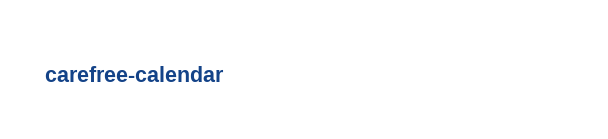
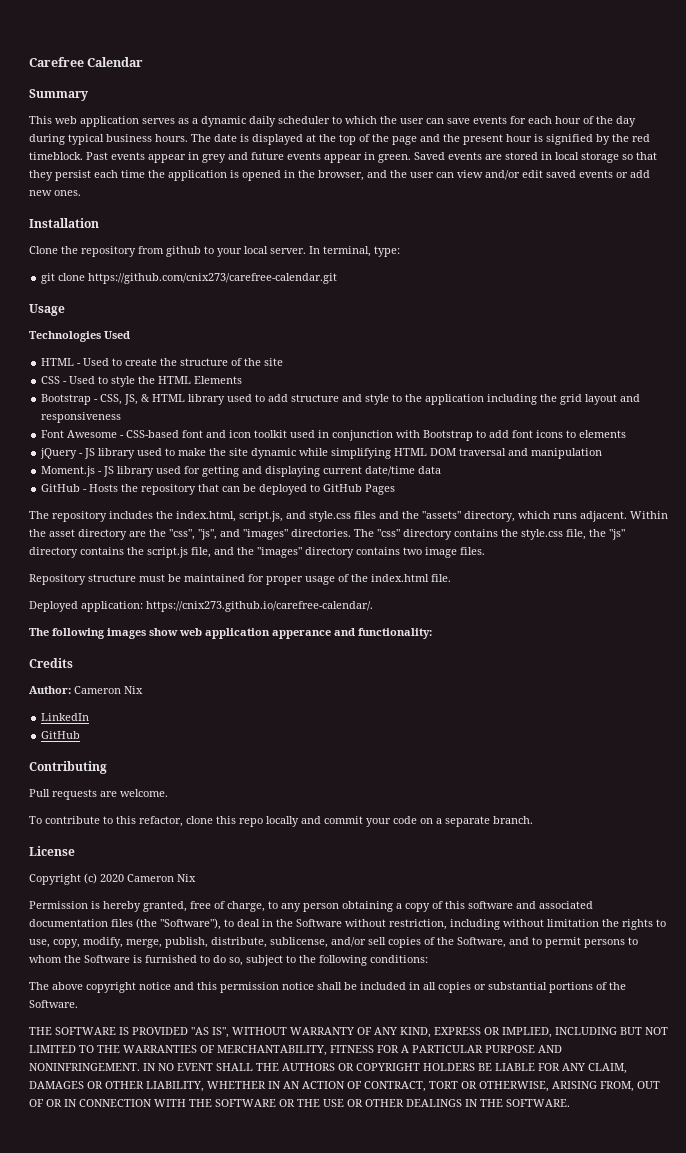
[45,66,224,82] carefree-calendar -> [29,57,144,67] [29,89,88,101] [29,116,636,127] [29,134,650,145] [29,152,657,163] [29,170,650,181] [29,190,81,196] [29,218,99,228] [29,246,400,257] [41,273,338,284] [29,304,65,316] [29,331,130,342] [41,358,284,366] [41,376,243,387] [41,394,641,405] [41,412,122,423] [41,430,627,441] [40,448,603,459] [41,466,442,477] [41,484,396,495] [29,511,668,522] [29,529,625,540] [29,547,485,558] [29,574,451,585] [29,601,373,612] [29,628,432,639] [29,658,73,668] [29,686,143,694] [41,713,90,721] [41,731,81,739] [29,761,107,774] [29,789,168,800] [29,816,533,827] [29,846,75,856] [29,873,196,885] [29,901,593,912] [29,918,666,930] [29,937,638,948] [29,955,428,966] [29,982,626,993] [29,1000,78,1008] [29,1027,668,1038] [29,1045,562,1056] [29,1063,627,1074] [29,1081,660,1092] [29,1099,570,1107] Carefree Calendar // Summary // This web application serves as a dynamic daily scheduler to which the user can save events for each hour of the day during typical business hours. The date is displayed at the top of the page and the present hour is signified by the red timeblock. Past events appear in grey and future events appear in green. Saved events are stored in local storage so that they persist each time the application is opened in the browser, and the user can view and/or edit saved events or add new ones. // Installation // Clone the repository from github to your local server. In terminal, type: // git clone https://github.com/cnix273/carefree-calendar.git // Usage // Technologies Used // HTML - Used to create the structure of the site // CSS - Used to style the HTML Elements // Bootstrap - CSS, JS, & HTML library used to add structure and style to the application including the grid layout and responsiveness // Font Awesome - CSS-based font and icon toolkit used in conjunction with Bootstrap to add font icons to elements // jQuery - JS library used to make the site dynamic while simplifying HTML DOM traversal and manipulation // Moment.js - JS library used for getting and displaying current date/time data // GitHub - Hosts the repository that can be deployed to GitHub Pages // The repository includes the index.html, script.js, and style.css files and the "assets" directory, which runs adjacent. Within the asset directory are the "css", "js", and "images" directories. The "css" directory contains the style.css file, the "js" directory contains the script.js file, and the "images" directory contains two image files. // Repository structure must be maintained for proper usage of the index.html file. // Deployed application: https://cnix273.github.io/carefree-calendar/. // The following images show web application apperance and functionality: // Credits // Author: Cameron Nix // LinkedIn // GitHub // Contributing // Pull requests are welcome. // To contribute to this refactor, clone this repo locally and commit your code on a separate branch. // License // Copyright (c) 2020 Cameron Nix // Permission is hereby granted, free of charge, to any person obtaining a copy of this software and associated documentation files (the "Software"), to deal in the Software without restriction, including without limitation the rights to use, copy, modify, merge, publish, distribute, sublicense, and/or sell copies of the Software, and to permit persons to whom the Software is furnished to do so, subject to the following conditions: // The above copyright notice and this permission notice shall be included in all copies or substantial portions of the Software. // THE SOFTWARE IS PROVIDED "AS IS", WITHOUT WARRANTY OF ANY KIND, EXPRESS OR IMPLIED, INCLUDING BUT NOT LIMITED TO THE WARRANTIES OF MERCHANTABILITY, FITNESS FOR A PARTICULAR PURPOSE AND NONINFRINGEMENT. IN NO EVENT SHALL THE AUTHORS OR COPYRIGHT HOLDERS BE LIABLE FOR ANY CLAIM, DAMAGES OR OTHER LIABILITY, WHETHER IN AN ACTION OF CONTRACT, TORT OR OTHERWISE, ARISING FROM, OUT OF OR IN CONNECTION WITH THE SOFTWARE OR THE USE OR OTHER DEALINGS IN THE SOFTWARE.

